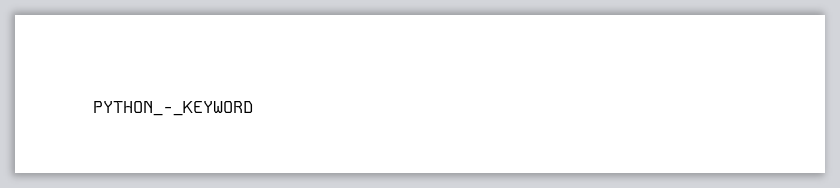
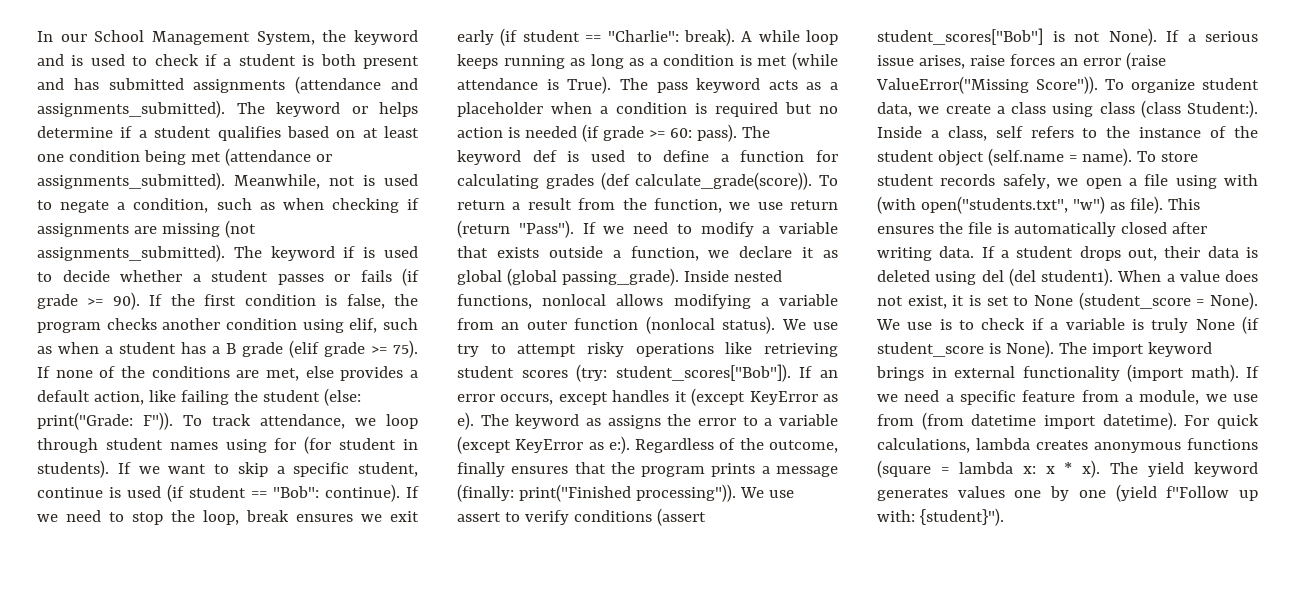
[93,101,253,116] PYTHON_-_KEYWORD -> [37,30,418,45] [37,54,419,69] [37,76,418,94] [37,100,418,118] [37,126,419,141] [37,148,332,166] [37,172,418,190] [37,198,419,213] [37,220,256,238] [37,244,418,262] [37,268,419,286] [37,292,419,310] [37,318,419,333] [37,340,418,358] [37,366,419,381] [37,388,361,406] [37,412,418,430] [37,436,419,454] [37,460,418,478] [37,484,419,502] [37,510,419,525] [457,28,838,46] [457,52,838,70] [457,76,838,94] [457,102,838,117] [457,124,770,142] [457,150,838,165] [457,172,838,190] [457,198,838,213] [457,220,838,238] [457,246,838,261] [457,268,782,286] [457,294,838,309] [457,316,838,334] [457,342,838,357] [457,364,838,382] [457,388,839,406] [457,412,838,430] [457,436,838,454] [457,462,838,477] [457,484,794,502] [457,508,706,526] [877,28,1258,46] [877,52,1166,70] [876,76,1259,94] [877,100,1258,118] [877,126,1258,141] [877,148,1198,166] [877,174,1258,189] [877,196,1200,214] [877,222,1207,237] [877,246,1258,261] [877,268,1258,286] [877,292,1258,310] [876,316,1259,334] [877,340,1212,358] [876,364,1259,382] [877,390,1258,405] [877,412,1259,430] [877,438,1258,453] [877,460,1258,478] [877,484,1258,502] [877,508,1004,526] In our School Management System, the keyword and is used to check if a student is both present and has submitted assignments (attendance and assignments_submitted). The keyword or helps determine if a student qualifies based on at least one condition being met (attendance or assignments_submitted). Meanwhile, not is used to negate a condition, such as when checking if assignments are missing (not assignments_submitted). The keyword if is used to decide whether a student passes or fails (if grade >= 90). If the first condition is false, the program checks another condition using elif, such as when a student has a B grade (elif grade >= 75). If none of the conditions are met, else provides a default action, like failing the student (else: print("Grade: F")). To track attendance, we loop through student names using for (for student in students). If we want to skip a specific student, continue is used (if student == "Bob": continue). If we need to stop the loop, break ensures we exit early (if student == "Charlie": break). A while loop keeps running as long as a condition is met (while attendance is True). The pass keyword acts as a placeholder when a condition is required but no action is needed (if grade >= 60: pass). The keyword def is used to define a function for calculating grades (def calculate_grade(score)). To return a result from the function, we use return (return "Pass"). If we need to modify a variable that exists outside a function, we declare it as global (global passing_grade). Inside nested functions, nonlocal allows modifying a variable from an outer function (nonlocal status). We use try to attempt risky operations like retrieving student scores (try: student_scores["Bob"]). If an error occurs, except handles it (except KeyError as e). The keyword as assigns the error to a variable (except KeyError as e:). Regardless of the outcome, finally ensures that the program prints a message (finally: print("Finished processing")). We use assert to verify conditions (assert student_scores["Bob"] is not None). If a serious issue arises, raise forces an error (raise ValueError("Missing Score")). To organize student data, we create a class using class (class Student:). Inside a class, self refers to the instance of the student object (self.name = name). To store student records safely, we open a file using with (with open("students.txt", "w") as file). This ensures the file is automatically closed after writing data. If a student drops out, their data is deleted using del (del student1). When a value does not exist, it is set to None (student_score = None). We use is to check if a variable is truly None (if student_score is None). The import keyword brings in external functionality (import math). If we need a specific feature from a module, we use from (from datetime import datetime). For quick calculations, lambda creates anonymous functions (square = lambda x: x * x). The yield keyword generates values one by one (yield f"Follow up with: {student}").

